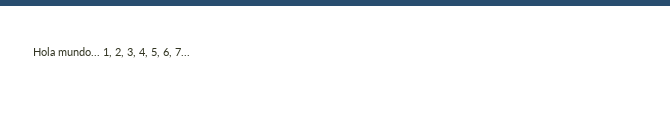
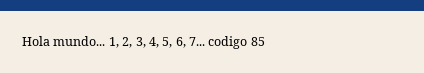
(190, 52) none -> [208,36,265,49] codigo 85

